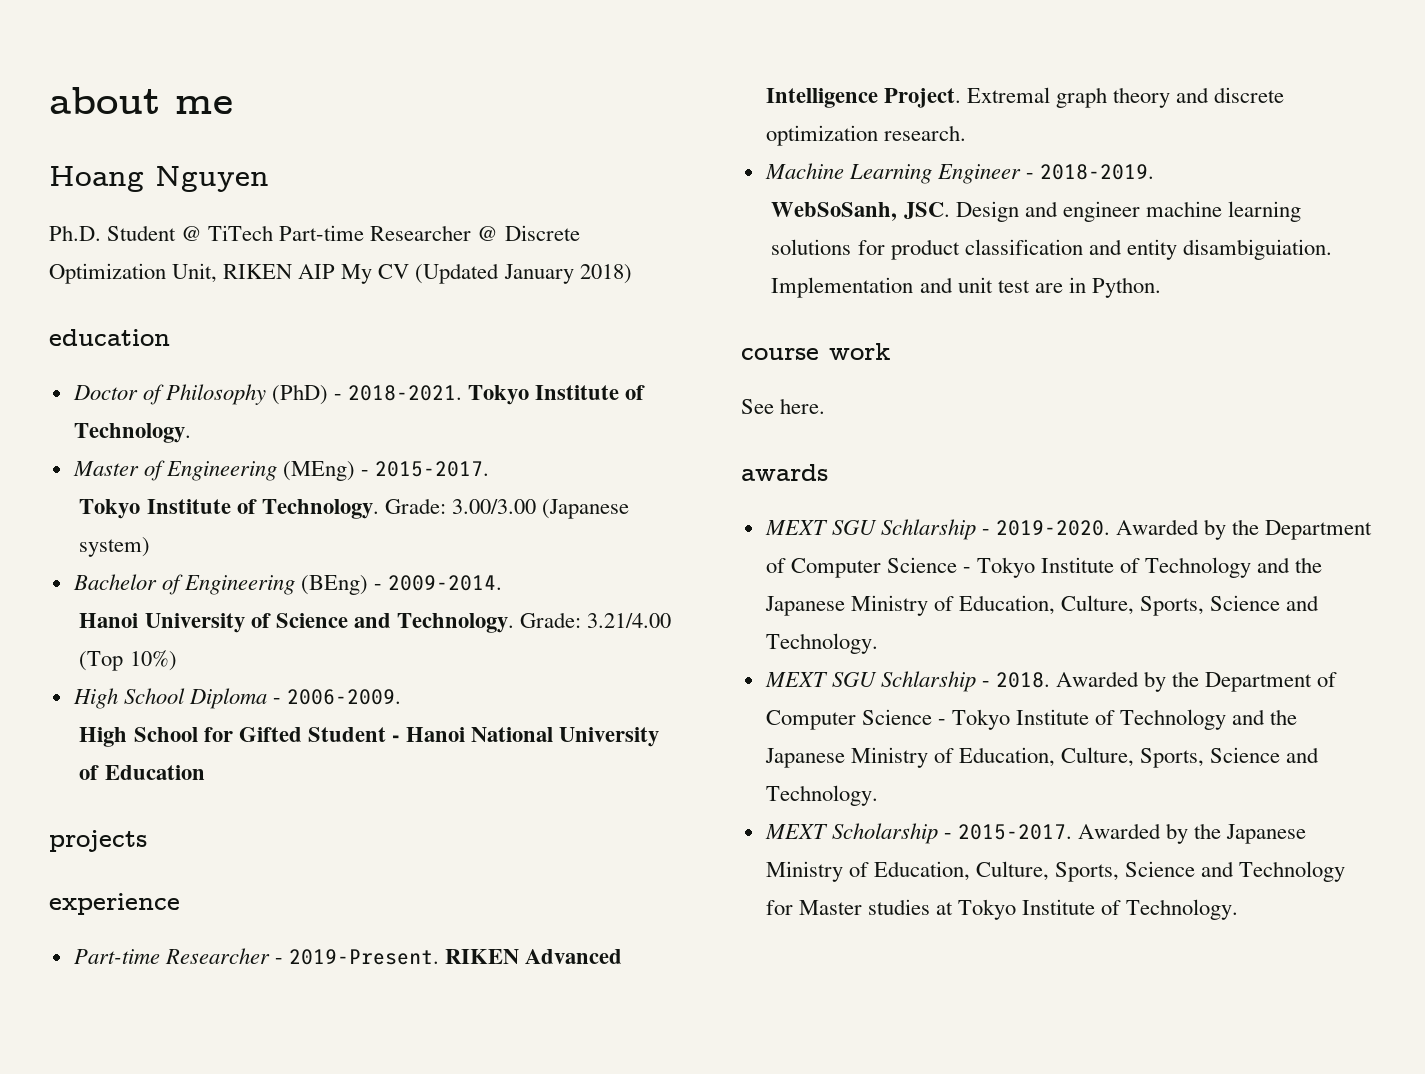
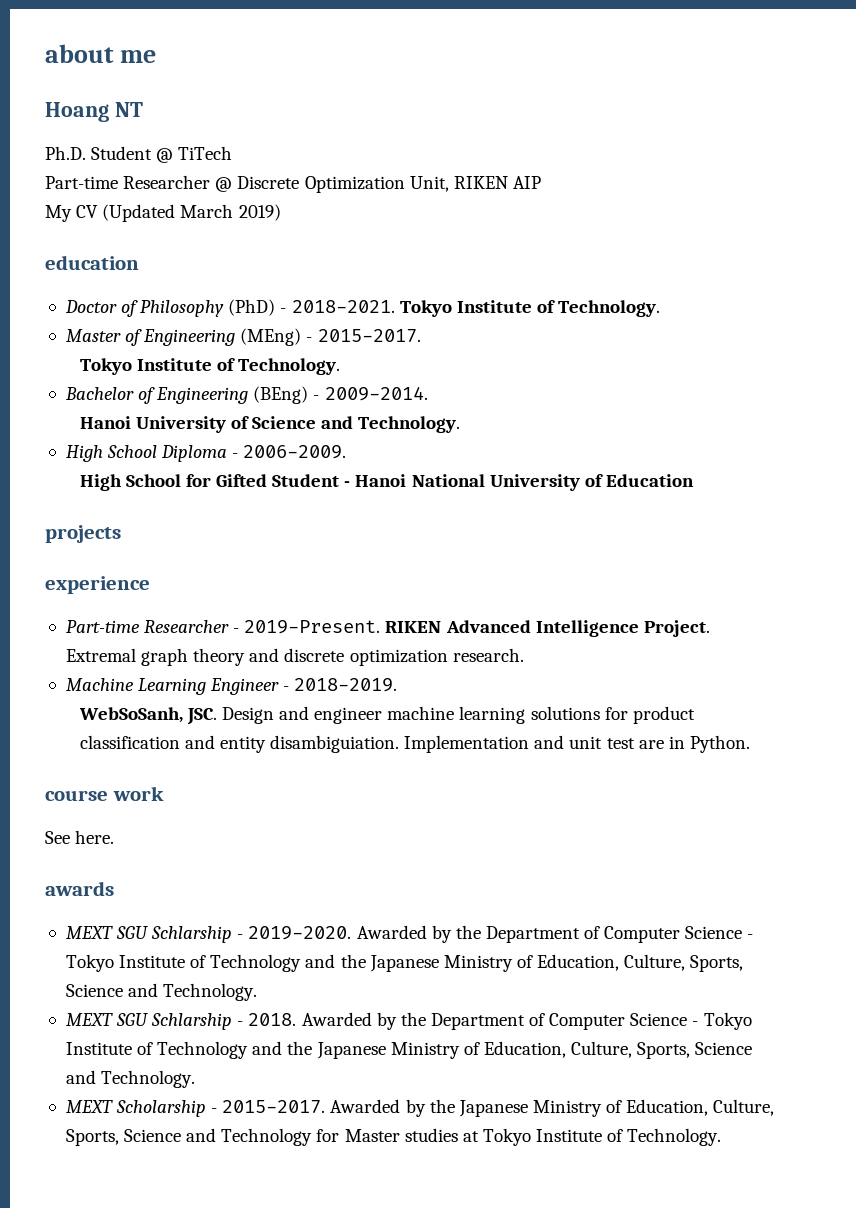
[155,166,269,192] Nguyen -> [114,102,143,117] NT
(274, 233) none -> (233, 153) //
(336, 271) none -> (541, 182) //
[503,264,632,284] January 2018) -> [180,204,281,221] March 2019)
[384,498,629,519] [79,537,151,557] Grade: 3.00/3.00 (Japanese system) -> (341, 366) none
[519,612,671,628] [79,650,177,671] Grade: 3.21/4.00 (Top 10%) -> (461, 424) none

